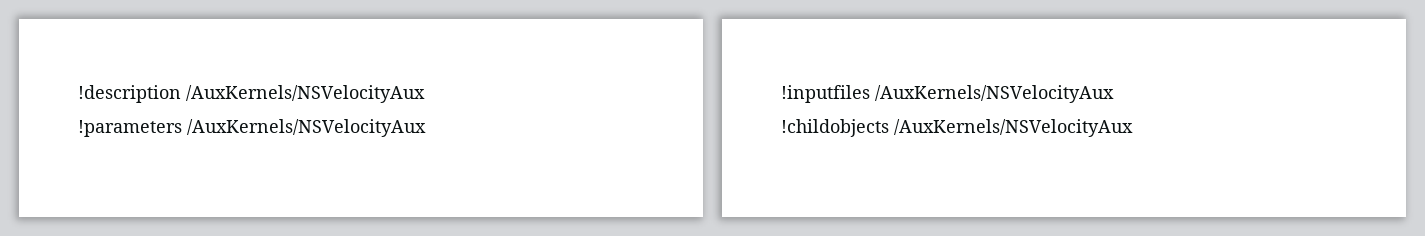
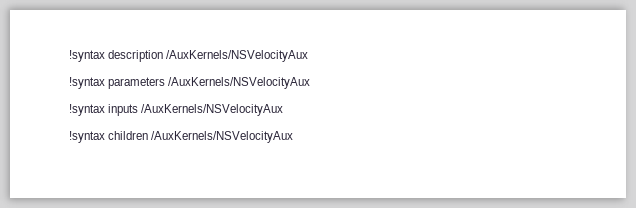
[78,85,425,103] [78,119,426,137] [781,85,1114,103] [781,119,889,137] !description /AuxKernels/NSVelocityAux // !parameters /AuxKernels/NSVelocityAux // !inputfiles /AuxKernels/NSVelocityAux // !childobjects -> [69,50,309,62] [69,77,311,89] [69,104,284,116] [69,131,149,143] !syntax description /AuxKernels/NSVelocityAux // !syntax parameters /AuxKernels/NSVelocityAux // !syntax inputs /AuxKernels/NSVelocityAux // !syntax children

